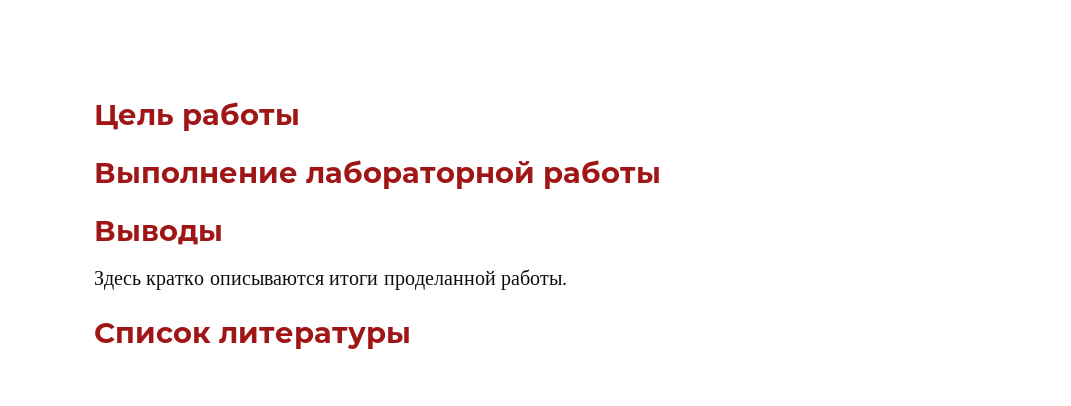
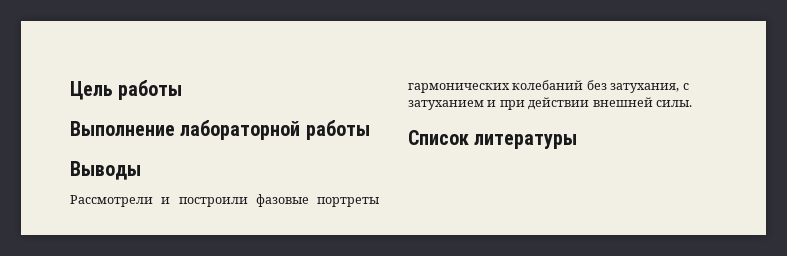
[94,269,567,290] Здесь кратко описываются итоги проделанной работы. -> [70,194,379,207] [408,80,689,93] [408,97,692,110] Рассмотрели и построили фазовые портреты гармонических колебаний без затухания, с затуханием и при действии внешней силы.

